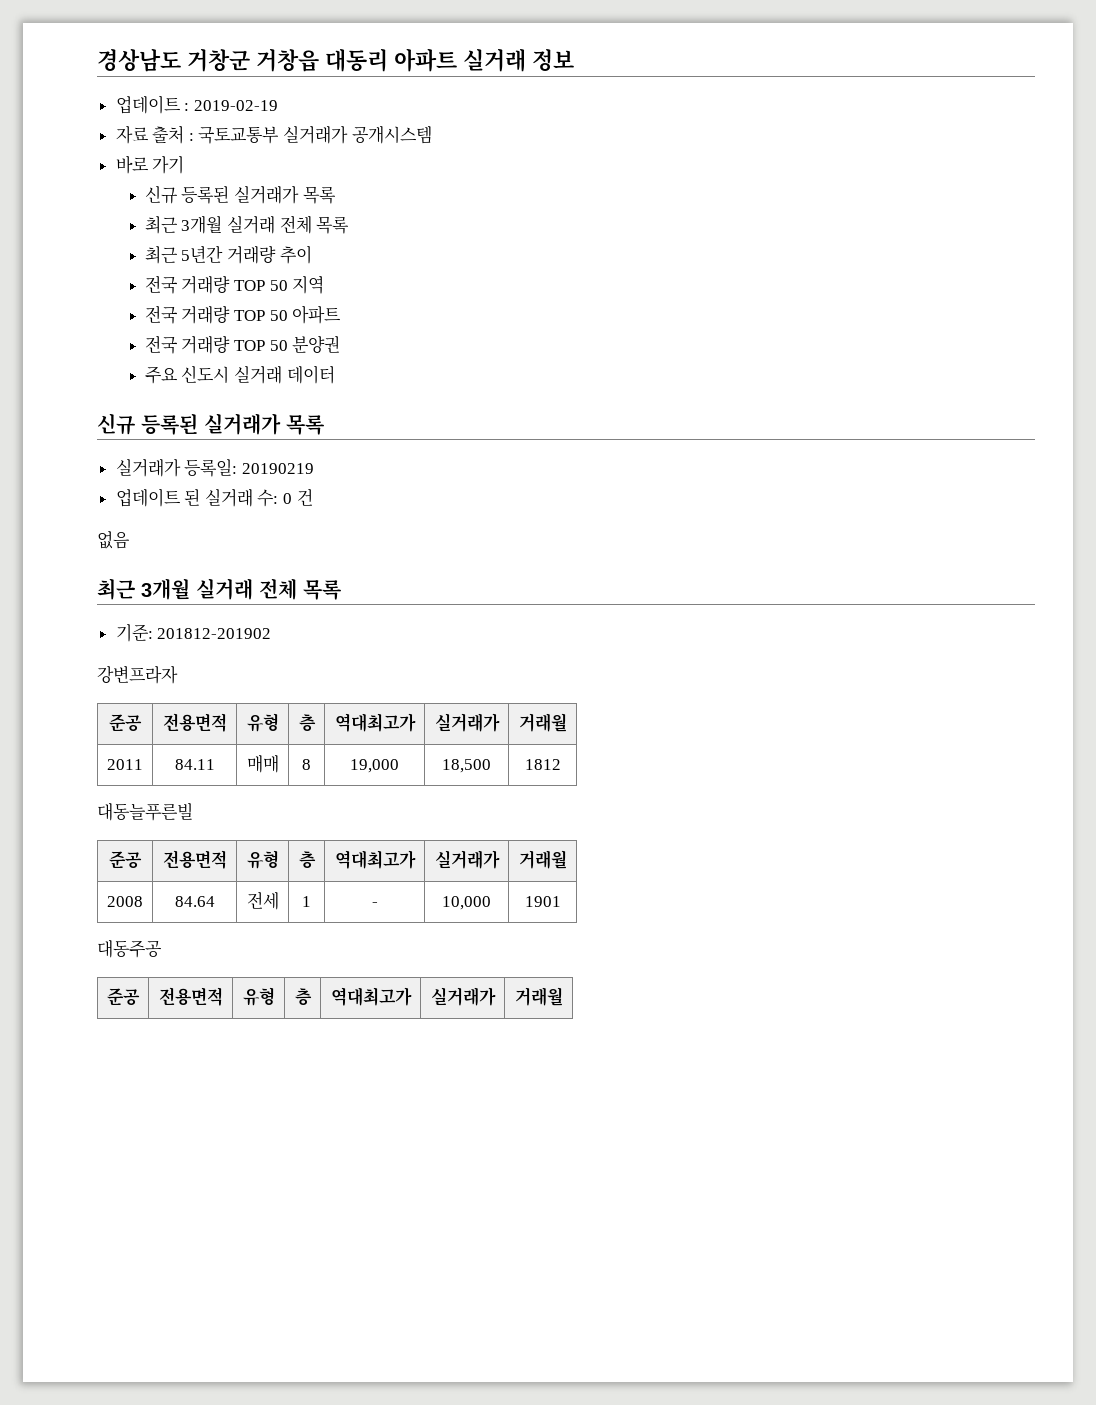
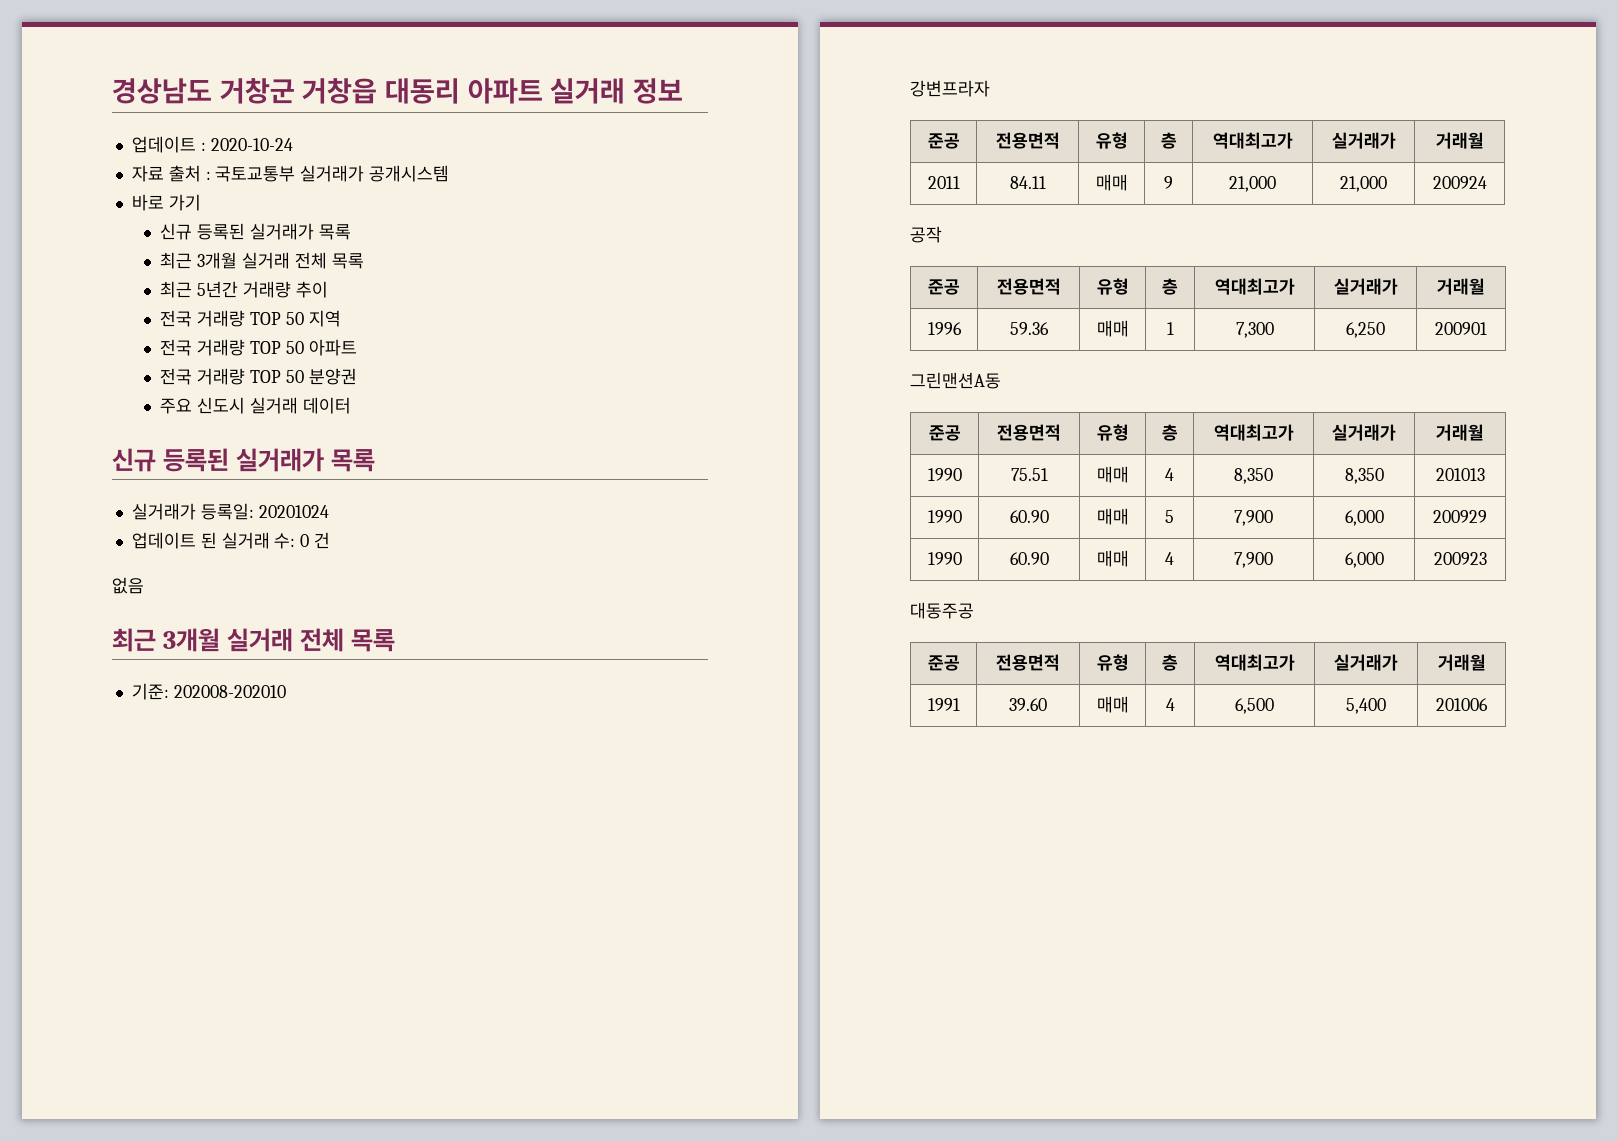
[193,100,278,111] 2019-02-19 -> [210,138,293,151] 2020-10-24
[241,463,314,474] 20190219 -> [258,505,329,518] 20201024
[157,628,272,639] 201812-201902 -> [173,685,286,698] 202008-202010
[302,759,311,770] [350,759,399,773] [442,759,491,773] [524,759,561,770] [97,802,193,821] [109,851,142,868] [162,850,227,869] [246,850,279,869] [298,851,316,868] [334,850,416,869] [434,850,500,869] [518,850,567,869] [107,896,143,907] [174,896,215,907] [246,891,279,910] [302,896,311,907] [371,902,378,907] [442,896,491,910] [524,896,561,907] 8 | 19,000 | 18,500 | 1812 // 대동늘푸른빌 // 준공 | 전용면적 | 유형 | 층 | 역대최고가 | 실거래가 | 거래월 // 2008 | 84.64 | 전세 | 1 | - | 10,000 | 1901 -> [1164,176,1173,189] [1229,176,1276,192] [1340,176,1387,192] [1432,176,1487,189] [910,226,942,243] [928,279,960,295] [996,278,1061,295] [1096,278,1129,295] [1162,278,1178,295] [1214,278,1295,295] [1333,278,1398,295] [1437,278,1485,295] [927,322,962,335] [1009,322,1049,335] [1096,320,1129,337] [1166,322,1174,335] [1235,322,1274,338] [1346,322,1385,338] [1435,322,1487,335] [910,372,1001,389] [928,425,961,441] [997,424,1061,441] [1096,424,1129,441] [1161,424,1178,441] [1213,424,1294,441] [1332,424,1396,441] [1436,424,1484,441] [927,468,962,481] [1010,468,1048,481] [1096,466,1129,483] [1165,468,1174,481] [1234,468,1273,484] [1344,468,1384,484] [1435,468,1485,481] [927,510,962,523] [1009,510,1049,523] [1096,508,1129,525] [1165,510,1174,523] [1234,510,1273,526] [1344,510,1384,526] [1433,510,1487,523] [927,552,962,565] [1009,552,1049,565] [1096,550,1129,567] [1165,552,1174,565] [1234,552,1273,568] [1344,552,1384,568] [1433,552,1487,565] 9 | 21,000 | 21,000 | 200924 // 공작 // 준공 | 전용면적 | 유형 | 층 | 역대최고가 | 실거래가 | 거래월 // 1996 | 59.36 | 매매 | 1 | 7,300 | 6,250 | 200901 // 그린맨션A동 // 준공 | 전용면적 | 유형 | 층 | 역대최고가 | 실거래가 | 거래월 // 1990 | 75.51 | 매매 | 4 | 8,350 | 8,350 | 201013 // 1990 | 60.90 | 매매 | 5 | 7,900 | 6,000 | 200929 // 1990 | 60.90 | 매매 | 4 | 7,900 | 6,000 | 200923
(563, 996) none -> [927,698,960,711] [1009,698,1047,711] [1096,696,1129,713] [1165,698,1175,711] [1235,698,1274,714] [1346,698,1386,714] [1436,698,1488,711] // 1991 | 39.60 | 매매 | 4 | 6,500 | 5,400 | 201006

